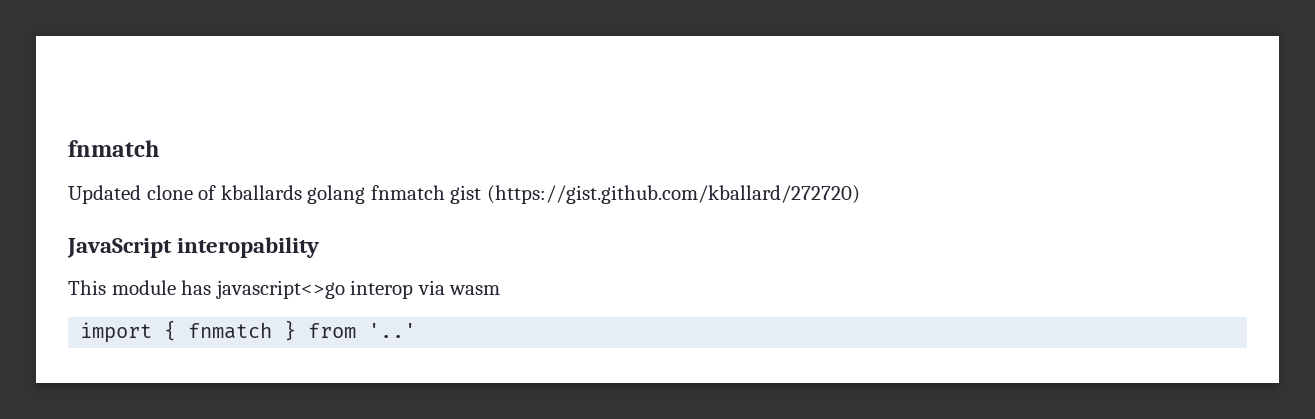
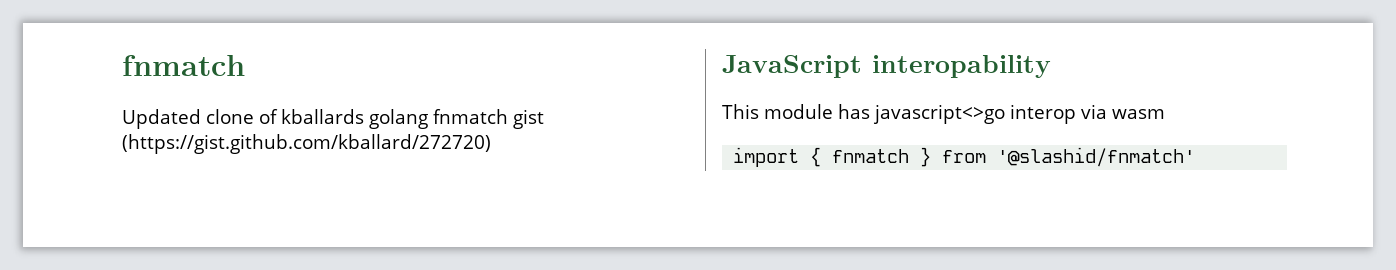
[368,323,417,338] '..' -> [997,147,1196,167] '@slashid/fnmatch'

